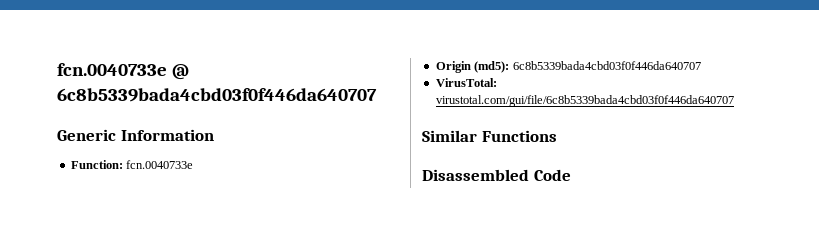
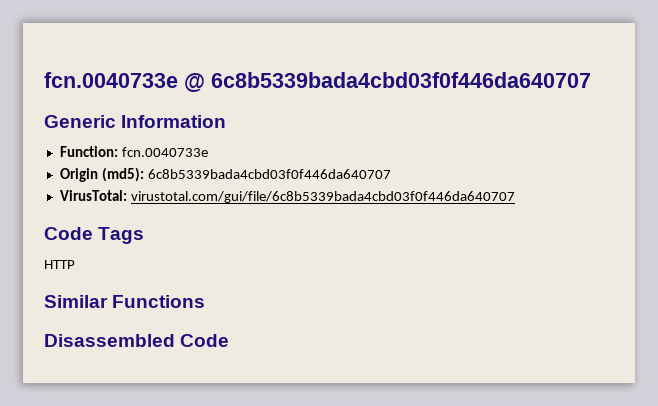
(734, 101) none -> [44,227,145,244] [44,260,75,269] // Code Tags // HTTP

